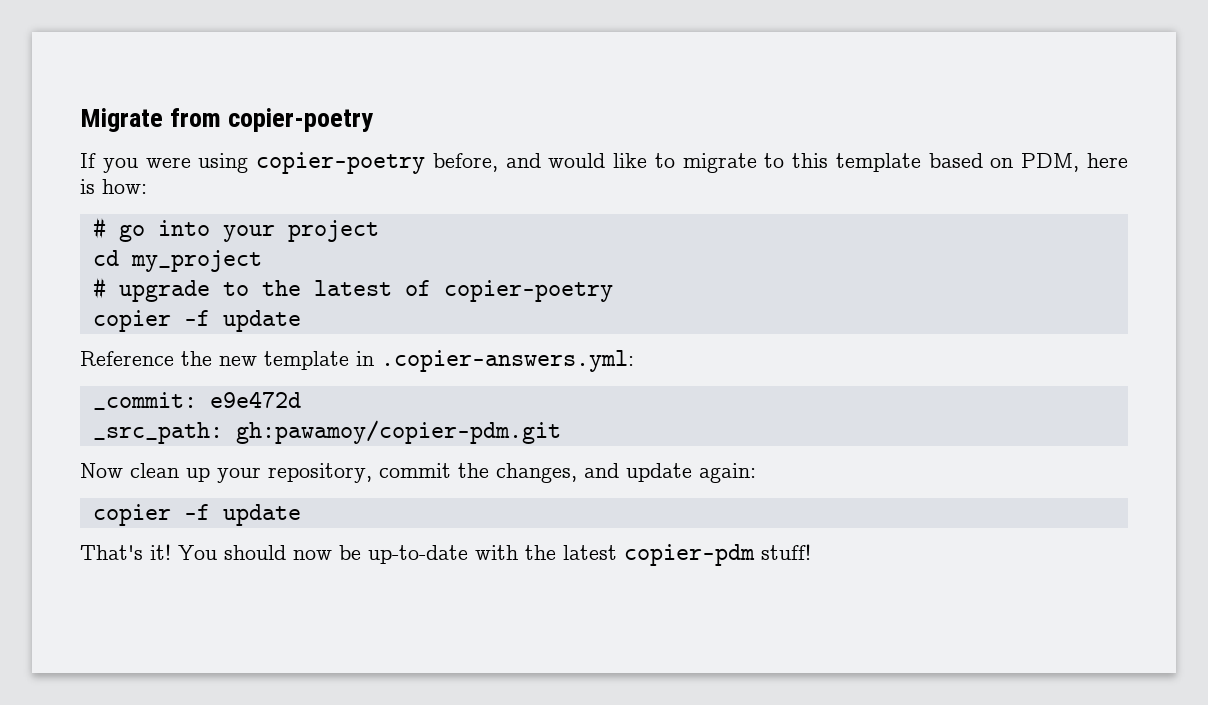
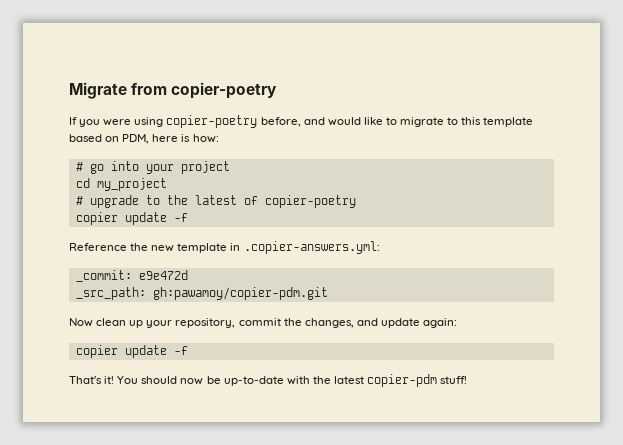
[183,310,301,332] -f update -> [124,212,188,225] update -f
[183,504,301,526] -f update -> [124,345,188,358] update -f

